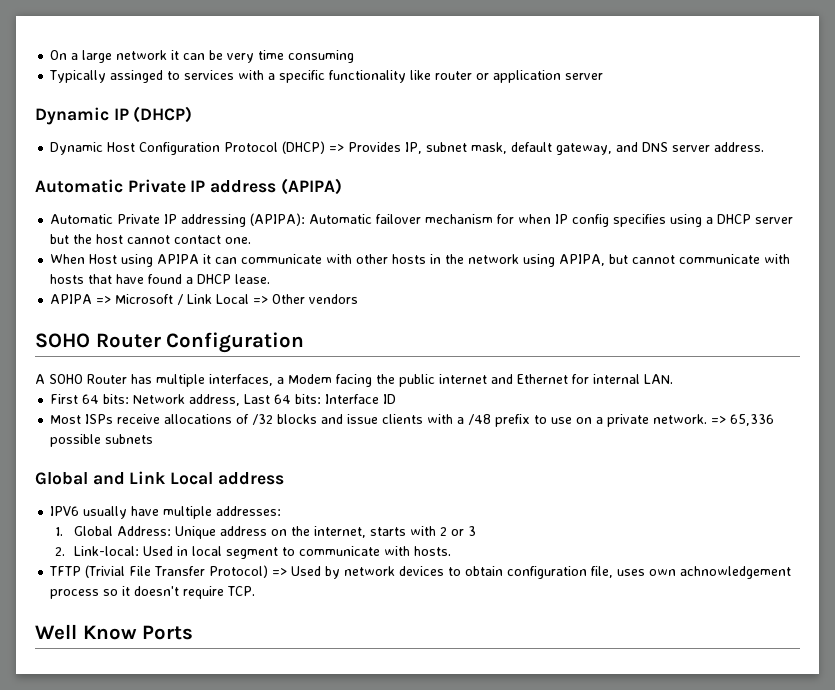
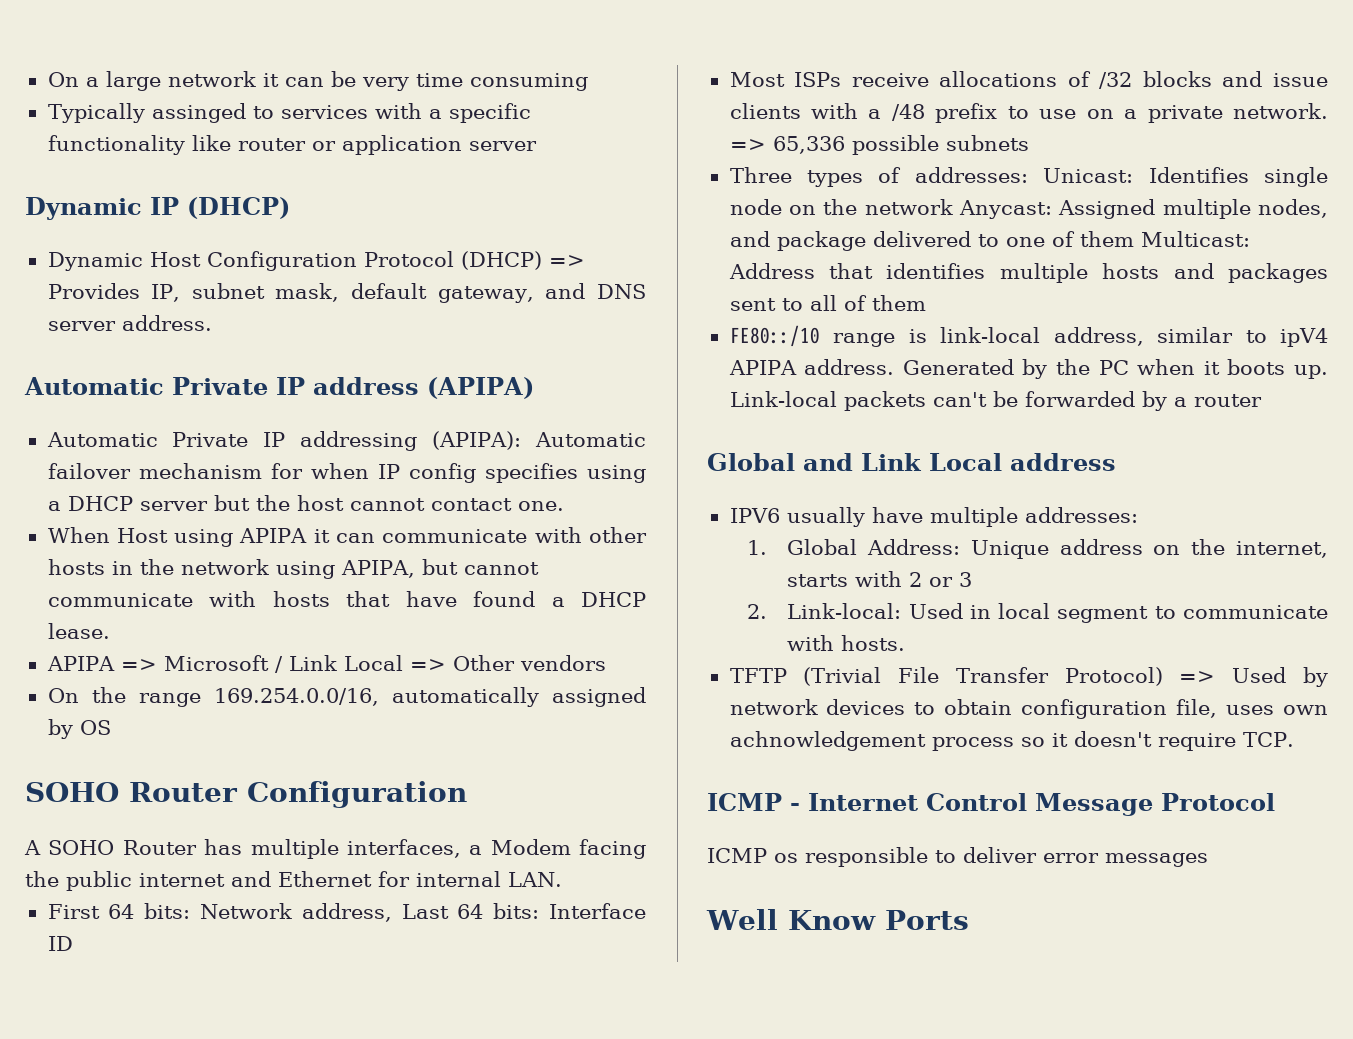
(359, 299) none -> [47,687,647,707] [47,719,111,739] // On the range 169.254.0.0/16, automatically assigned by OS
(154, 439) none -> [729,167,1328,187] [729,199,1328,219] [729,231,1250,251] [728,263,1328,283] [729,295,926,311] [729,325,1328,347] [728,359,1328,379] [729,391,1262,411] // Three types of addresses: Unicast: Identifies single node on the network Anycast: Assigned multiple nodes, and package delivered to one of them Multicast: Address that identifies multiple hosts and packages sent to all of them // FE80::/10 range is link-local address, similar to ipV4 APIPA address. Generated by the PC when it boots up. Link-local packets can't be forwarded by a router
(256, 591) none -> [707,793,1275,816] [707,847,1208,867] // ICMP - Internet Control Message Protocol // ICMP os responsible to deliver error messages

